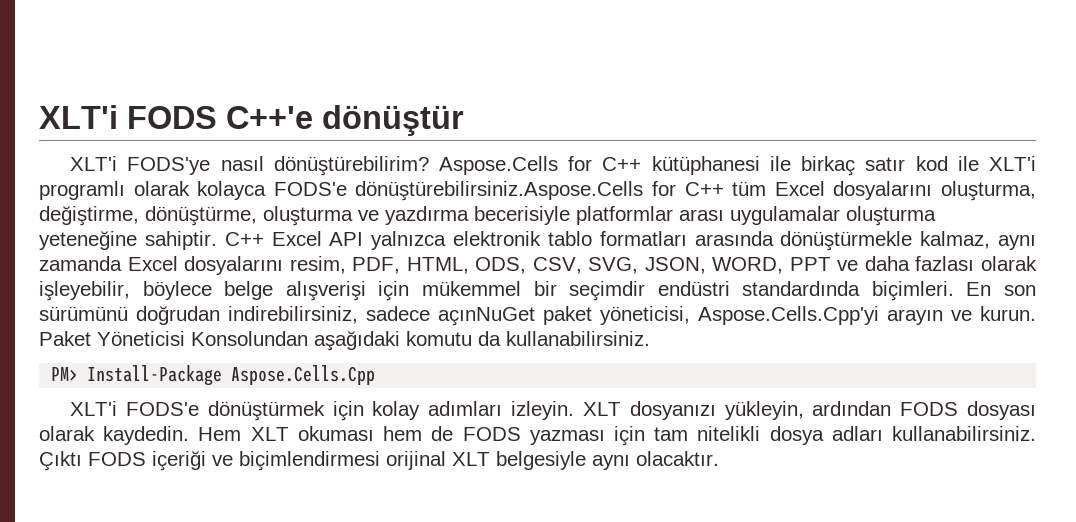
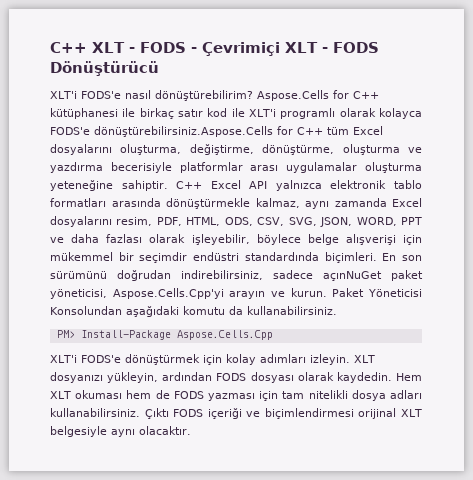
[39,105,464,136] [70,156,211,175] XLT'i FODS C++'e dönüştür // XLT'i FODS'ye -> [50,42,379,56] [50,61,159,76] [50,91,121,99] C++ XLT - FODS - Çevrimiçi XLT - FODS Dönüştürücü // XLT'i FODS'e

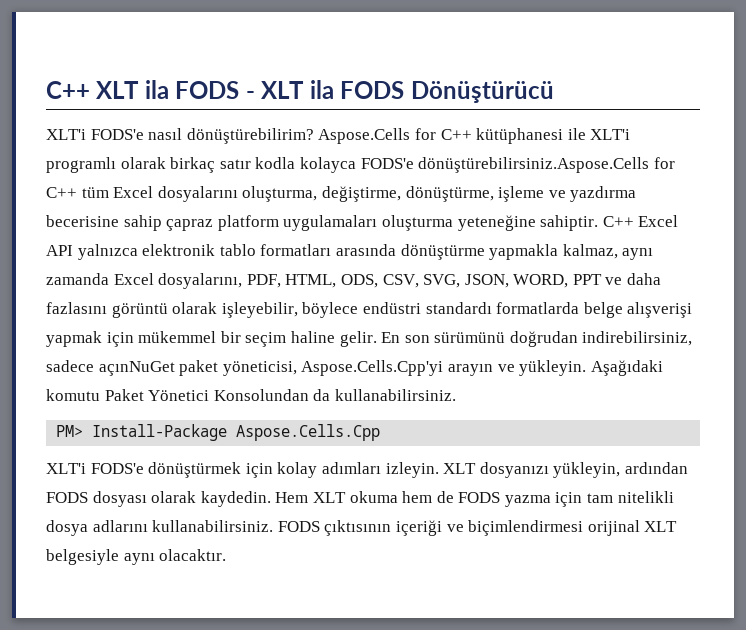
[128,47,135,53] - -> [144,80,169,99] ila
[201,42,328,56] Çevrimiçi XLT - -> [261,80,334,99] XLT ila
[139,108,376,119] birkaç satır kod ile XLT'i programlı olarak -> [590,129,631,140] [46,157,296,173] XLT'i programlı olarak birkaç satır kodla
[342,144,400,155] oluşturma -> [498,186,545,202] işleme
[110,162,358,173] becerisiyle platformlar arası uygulamalar -> [46,215,378,231] becerisine sahip çapraz platform uygulamaları
[166,198,250,209] dönüştürmekle -> [400,244,559,260] dönüştürme yapmakla
[50,216,153,227] dosyalarını resim, -> [158,273,243,289] dosyalarını,
[106,234,143,243] fazlası -> [46,302,168,318] fazlasını görüntü
(301, 239) none -> [362,302,580,314] endüstri standardı formatlarda
(396, 239) none -> [46,331,102,347] yapmak
[139,252,377,263] seçimdir endüstri standardında biçimleri. -> [245,331,377,347] seçim haline gelir.
[290,288,423,297] [50,306,225,317] kurun. Paket Yöneticisi Konsolundan aşağıdaki komutu -> [519,360,663,376] [46,389,309,401] yükleyin. Aşağıdaki komutu Paket Yönetici Konsolundan
[75,390,123,399] okuması -> [349,491,398,503] okuma
[207,393,255,401] yazması -> [504,495,551,507] yazma
[390,390,422,399] [50,408,204,419] adları kullanabilirsiniz. Çıktı FODS -> [92,520,392,536] adlarını kullanabilirsiniz. FODS çıktısının

